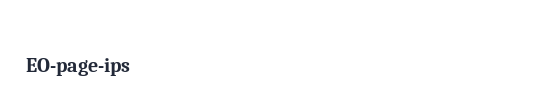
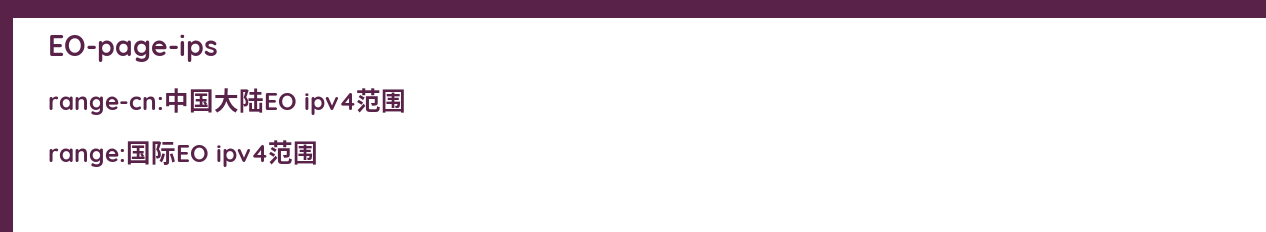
(130, 67) none -> [48,88,406,115] [48,140,318,167] // range-cn:中国大陆EO ipv4范围 // range:国际EO ipv4范围

